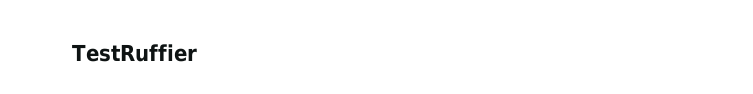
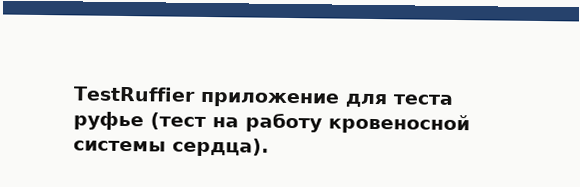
(197, 53) none -> [199,91,453,108] [73,111,470,135] [73,137,269,157] приложение для теста руфье (тест на работу кровеносной системы сердца).

